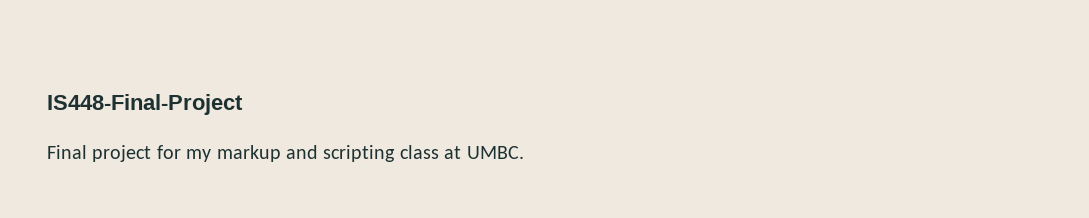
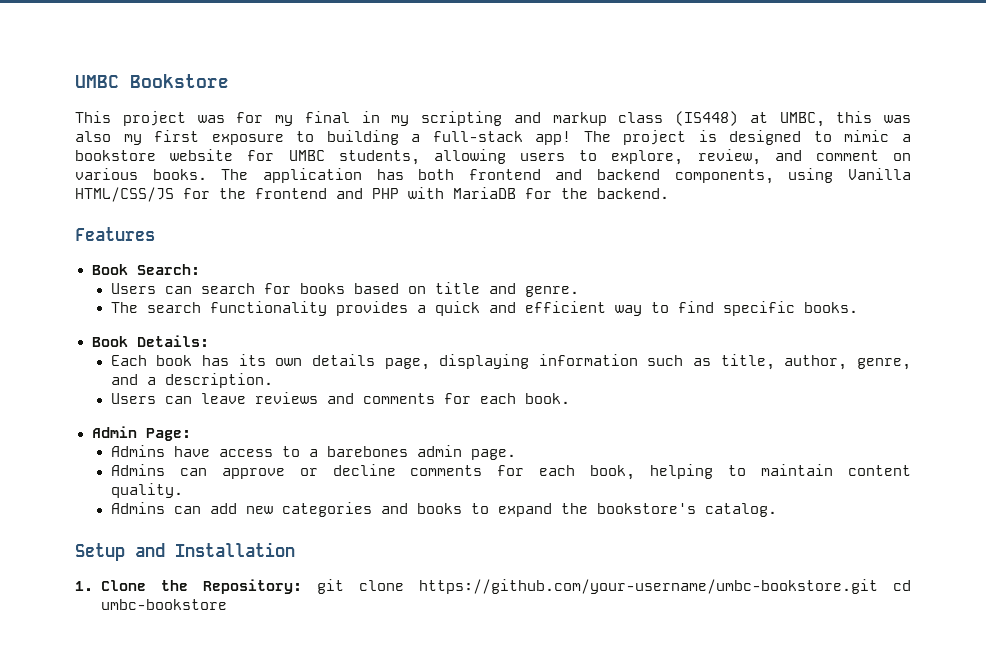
[47,94,243,115] [47,145,524,162] IS448-Final-Project // Final project for my markup and scripting class at UMBC. -> [75,74,229,88] [75,111,911,127] [75,130,911,145] [75,149,911,165] [75,168,911,184] [75,187,669,202] [75,227,155,241] [91,264,200,275] [110,282,579,297] [110,301,858,316] [91,335,209,347] [110,354,911,370] [110,373,273,388] [110,392,570,404] [91,426,191,441] [110,445,516,460] [110,464,911,480] [110,483,183,498] [110,502,777,517] [75,542,295,561] [75,579,911,594] [100,599,227,610] UMBC Bookstore // This project was for my final in my scripting and markup class (IS448) at UMBC, this was also my first exposure to building a full-stack app! The project is designed to mimic a bookstore website for UMBC students, allowing users to explore, review, and comment on various books. The application has both frontend and backend components, using Vanilla HTML/CSS/JS for the frontend and PHP with MariaDB for the backend. // Features // Book Search: // Users can search for books based on title and genre. // The search functionality provides a quick and efficient way to find specific books. // Book Details: // Each book has its own details page, displaying information such as title, author, genre, and a description. // Users can leave reviews and comments for each book. // Admin Page: // Admins have access to a barebones admin page. // Admins can approve or decline comments for each book, helping to maintain content quality. // Admins can add new categories and books to expand the bookstore's catalog. // Setup and Installation // 1. Clone the Repository: git clone https://github.com/your-username/umbc-bookstore.git cd umbc-bookstore

